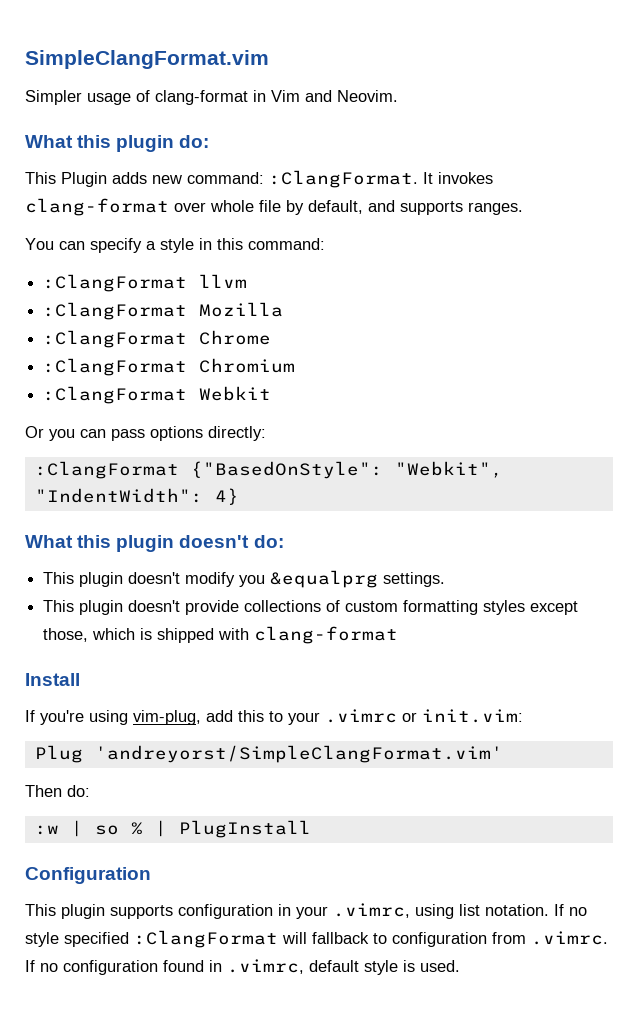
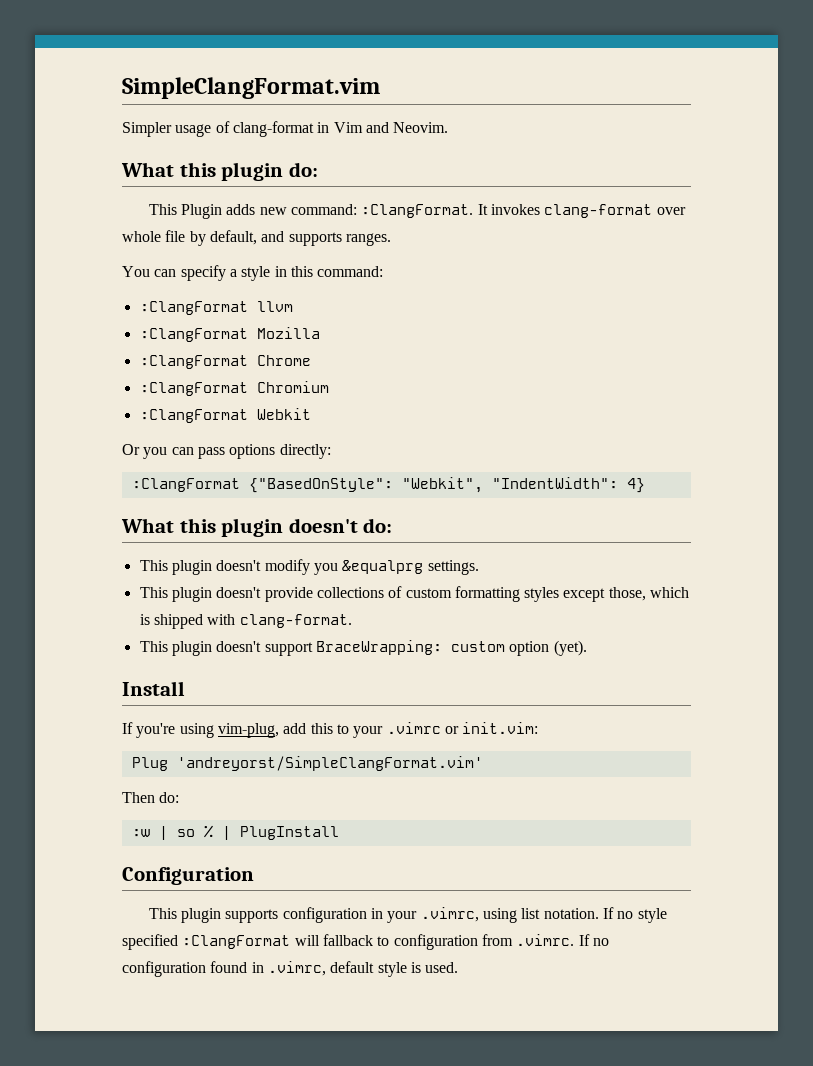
[254,626,399,644] clang-format -> [239,614,352,628] [139,640,587,656] clang-format. // This plugin doesn't support BraceWrapping: custom option (yet).

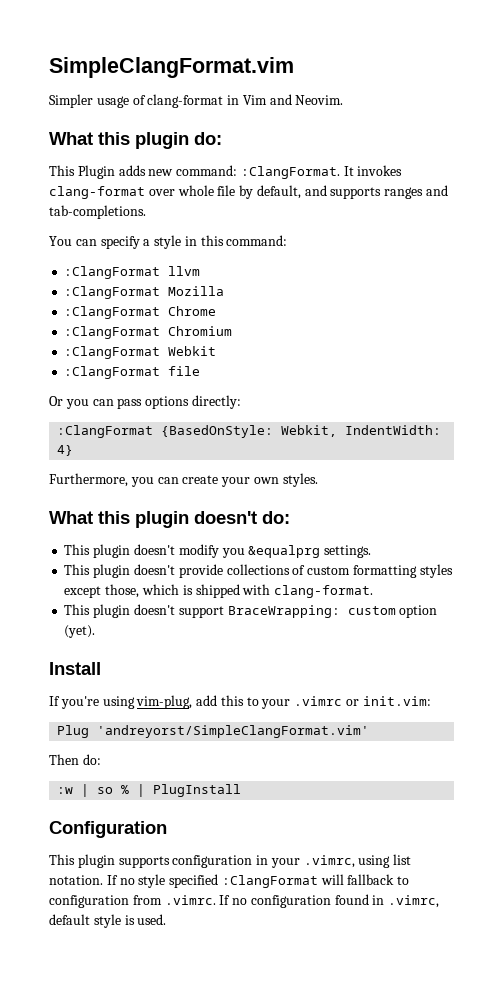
[345,233,391,246] ranges. -> [384,185,449,199] [49,205,146,219] ranges and tab-completions.
(311, 414) none -> [64,366,201,379] // :ClangFormat file
[248,477,645,493] {"BasedOnStyle": "Webkit", "IndentWidth": 4} -> [161,425,442,438] [57,445,74,456] [49,473,318,487] {BasedOnStyle: Webkit, IndentWidth: 4} // Furthermore, you can create your own styles.

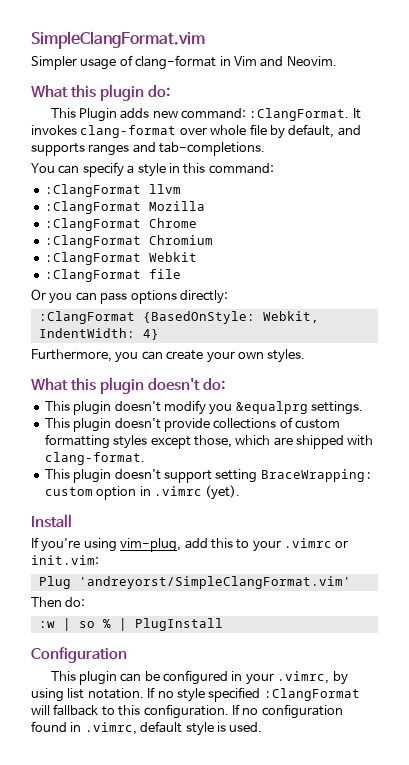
[182,585,193,595] is -> [273,437,293,446] are
(224, 612) none -> [215,469,258,483] setting
(438, 611) none -> [139,486,202,496] in .vimrc
[118,855,253,868] supports configuration -> [120,670,229,685] can be configured
(355, 861) none -> [332,671,348,685] by
[49,895,216,908] configuration from .vimrc. -> [118,704,229,719] this configuration.

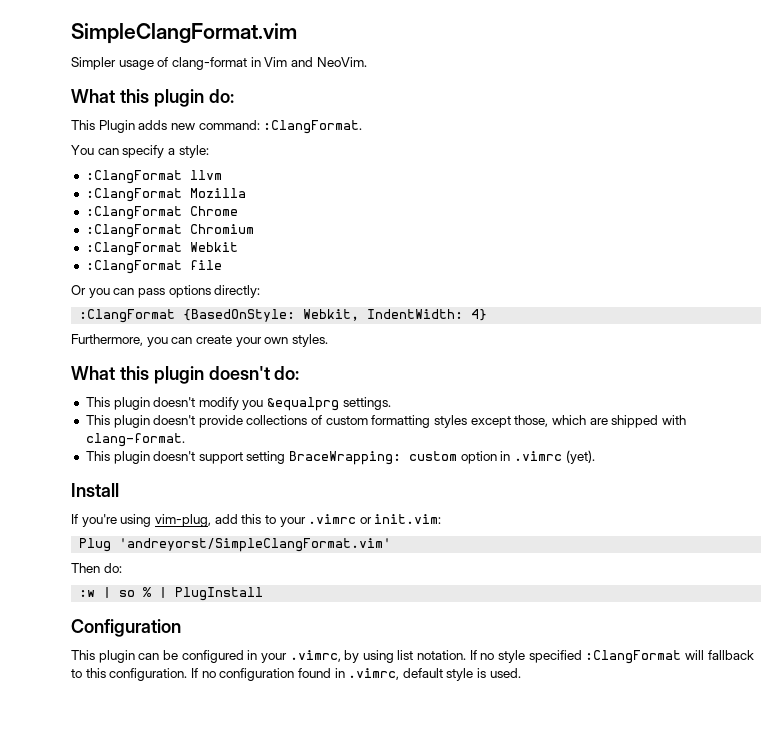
[286,56,337,66] Neovim. -> [316,57,367,67] NeoVim.
[352,108,361,119] [31,124,361,139] [31,142,266,156] It invokes clang-format over whole file by default, and supports ranges and tab-completions. -> (363, 127) none
[137,163,274,177] style in this command: -> [178,145,209,158] style:

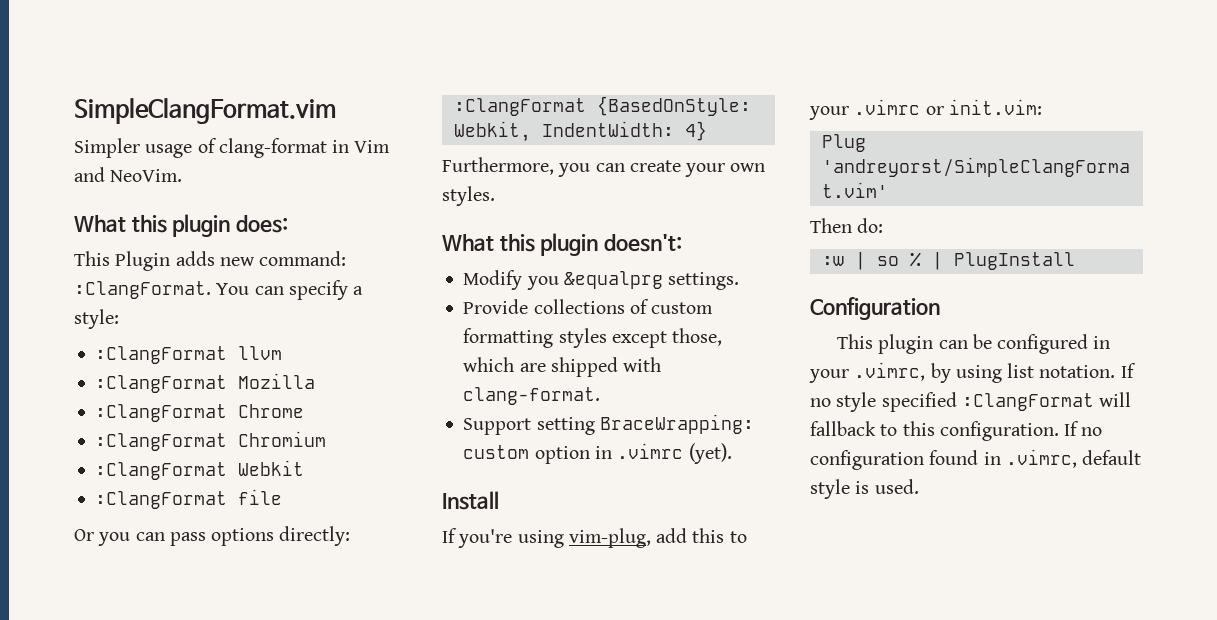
[208,89,234,103] do: -> [235,215,288,233] does:
(363, 127) // -> (211, 290) none
[208,366,300,380] [85,397,239,410] doesn't do: // This plugin doesn't modify -> [603,234,682,252] [463,270,523,290] doesn't: // Modify
[85,415,243,428] This plugin doesn't provide -> [463,299,529,314] Provide
[85,451,243,464] This plugin doesn't support -> [463,418,532,435] Support

